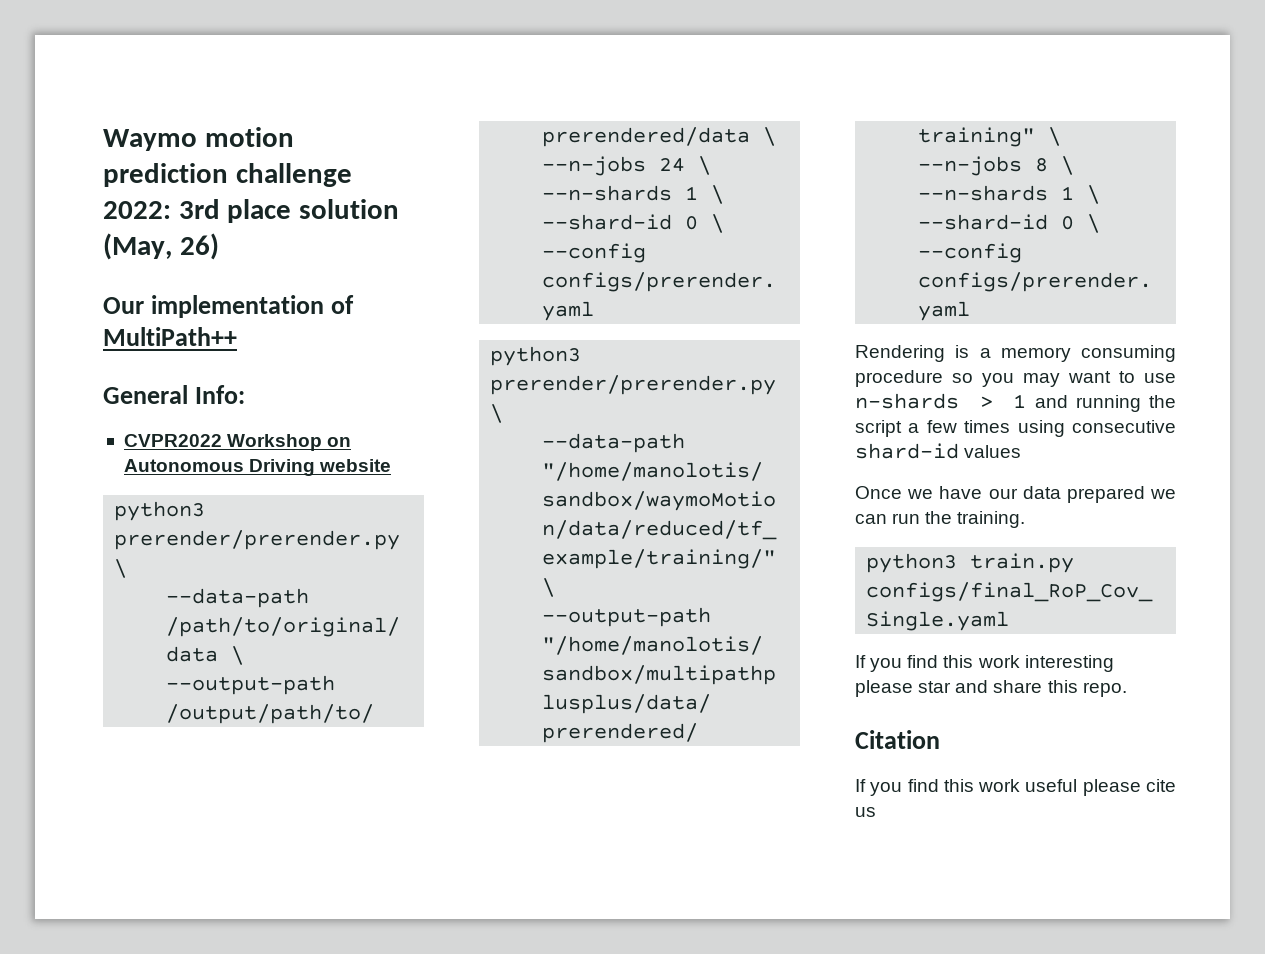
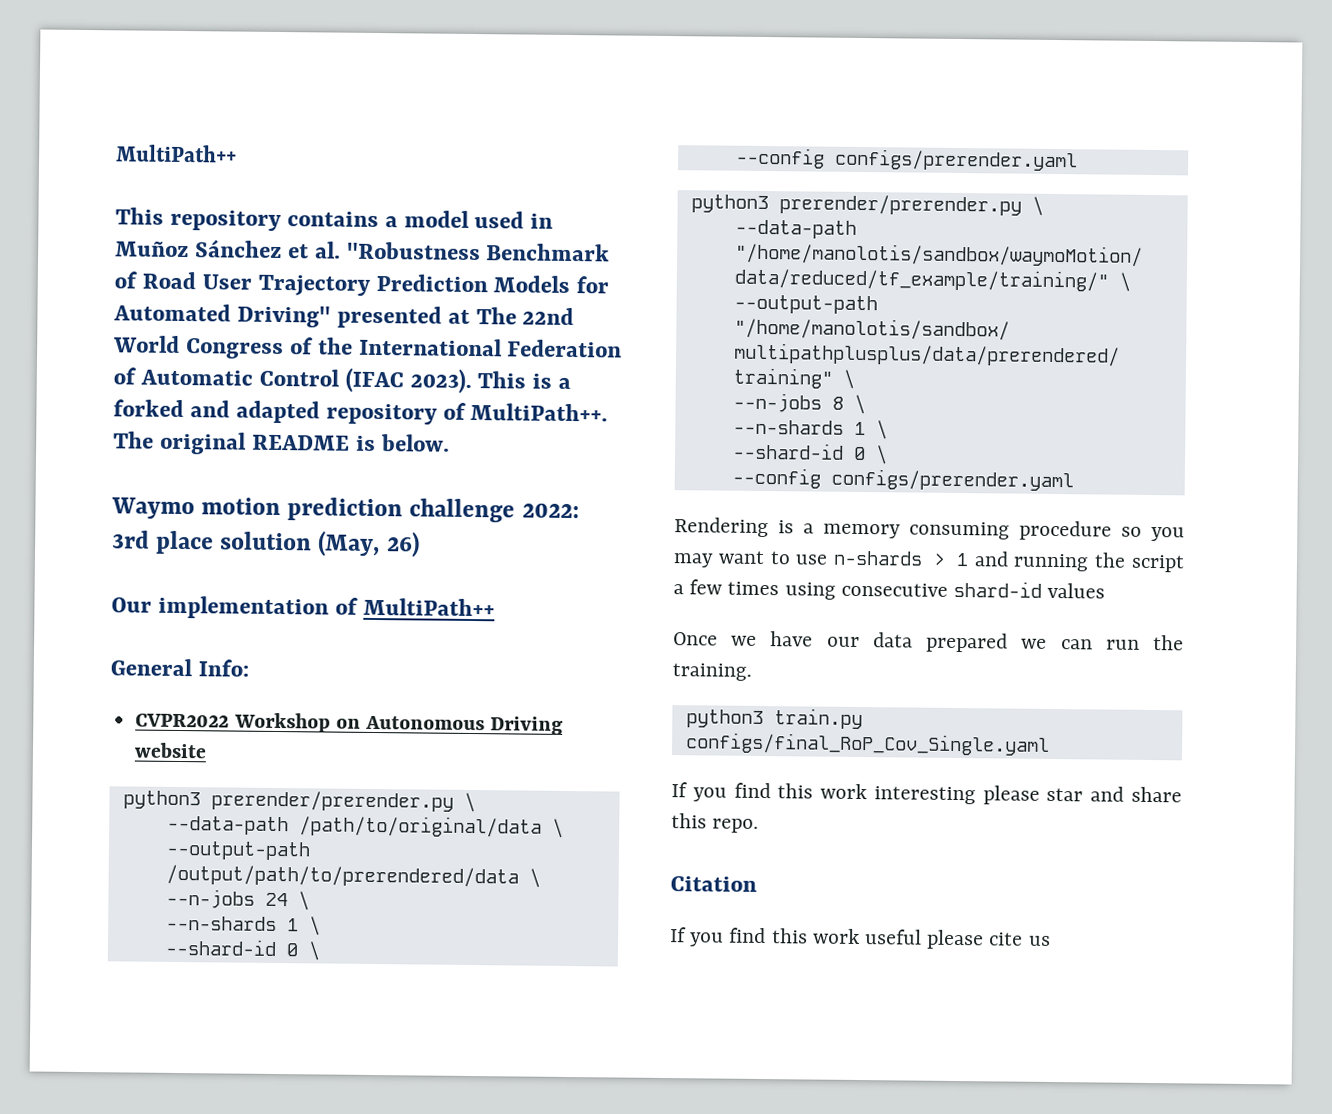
(103, 140) none -> [116,144,237,163] [115,207,554,232] [115,239,611,262] [114,271,610,296] [113,303,575,329] [113,335,623,360] [113,367,572,394] [113,399,609,425] [113,431,450,455] MultiPath++ // This repository contains a model used in Muñoz Sánchez et al. "Robustness Benchmark of Road User Trajectory Prediction Models for Automated Driving" presented at The 22nd World Congress of the International Federation of Automatic Control (IFAC 2023). This is a forked and adapted repository of MultiPath++. The original README is below. //

